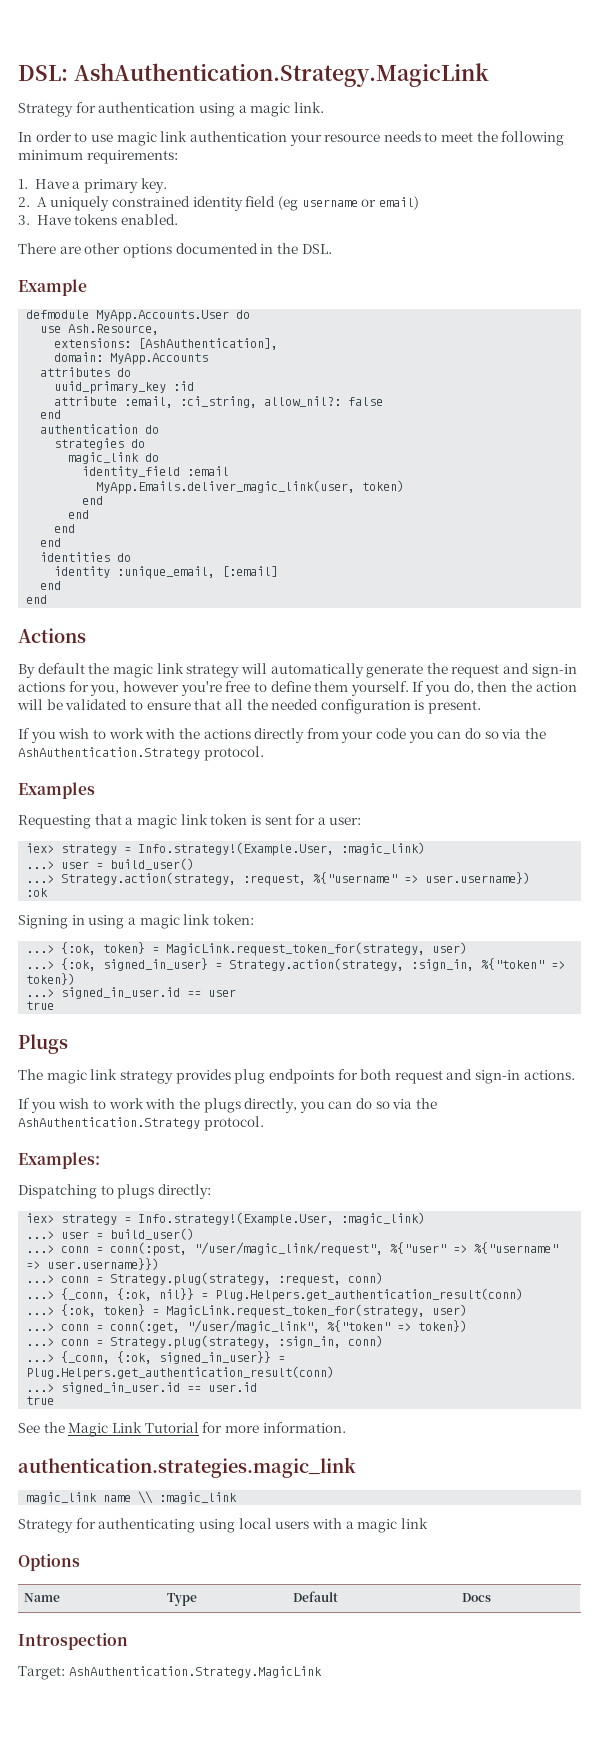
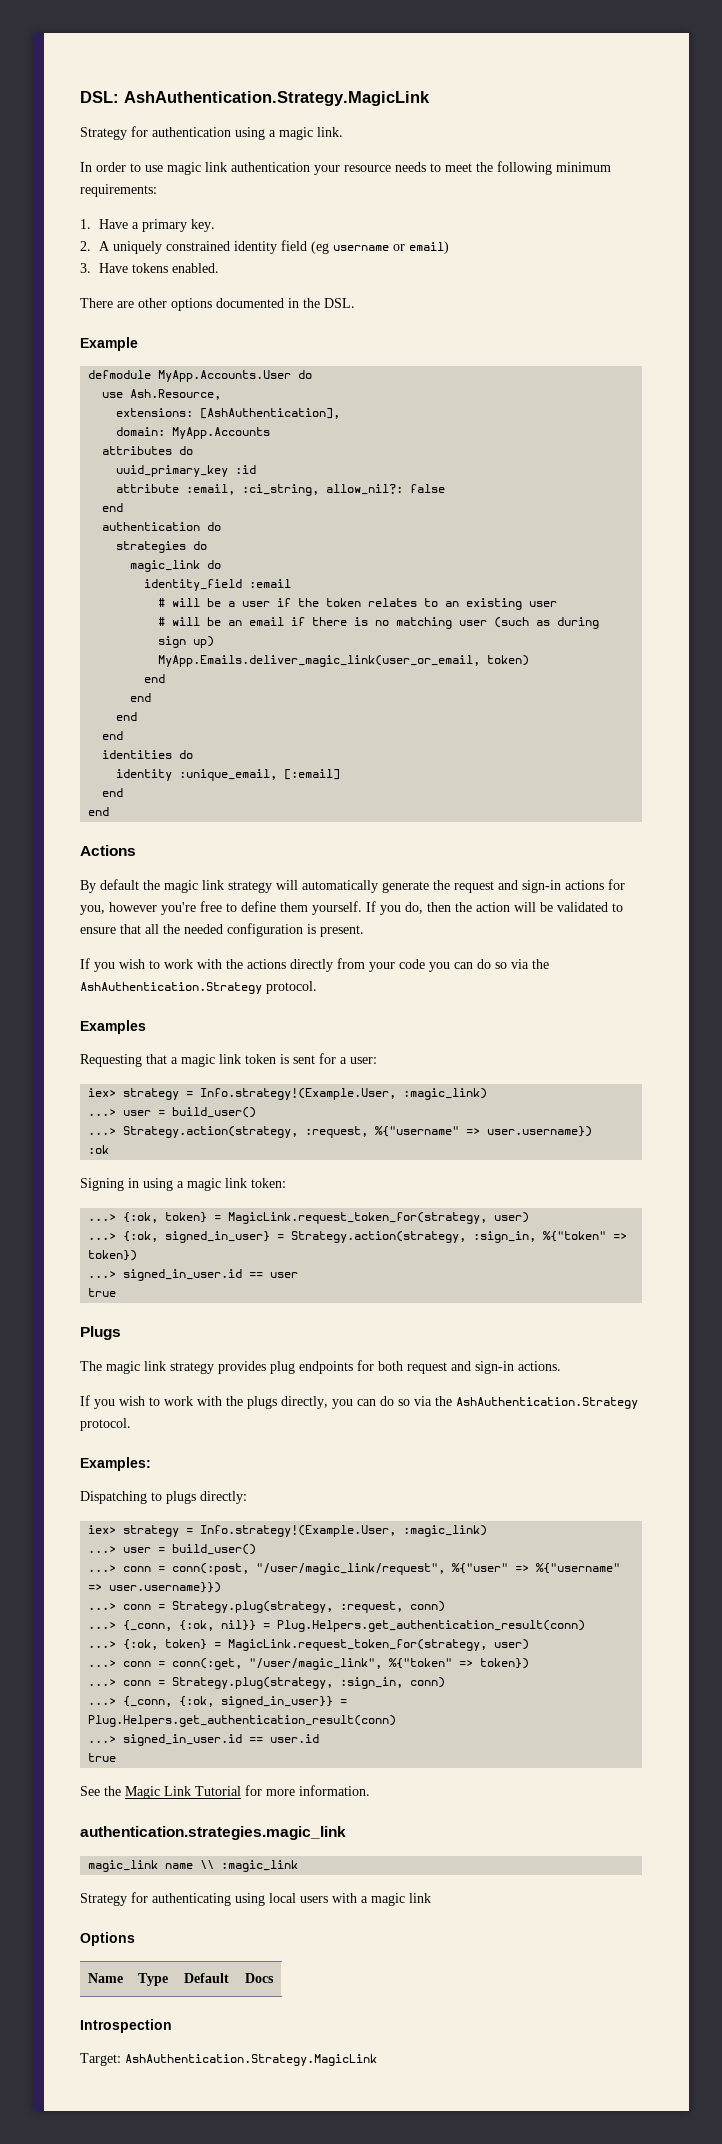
[96,480,356,494] MyApp.Emails.deliver_magic_link(user, -> [158,598,558,610] [158,617,600,629] [158,636,215,648] [158,655,481,667] # will be a user if the token relates to an existing user // # will be an email if there is no matching user (such as during sign up) // MyApp.Emails.deliver_magic_link(user_or_email,

